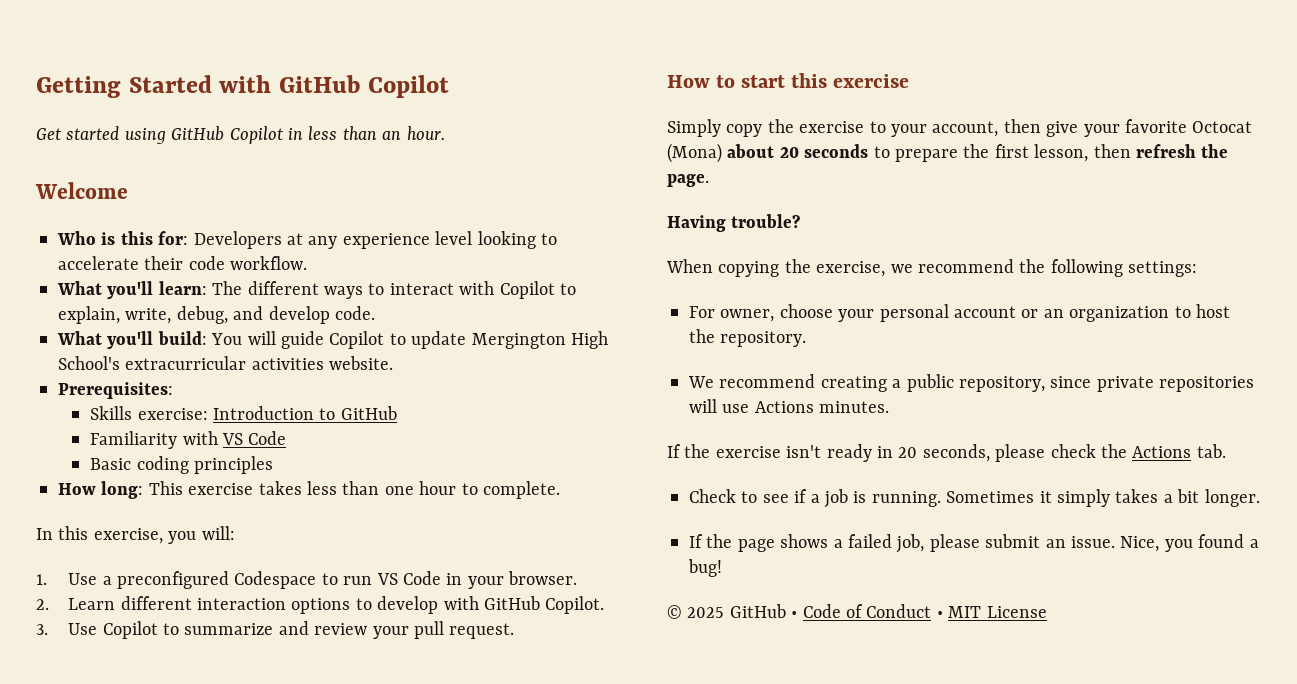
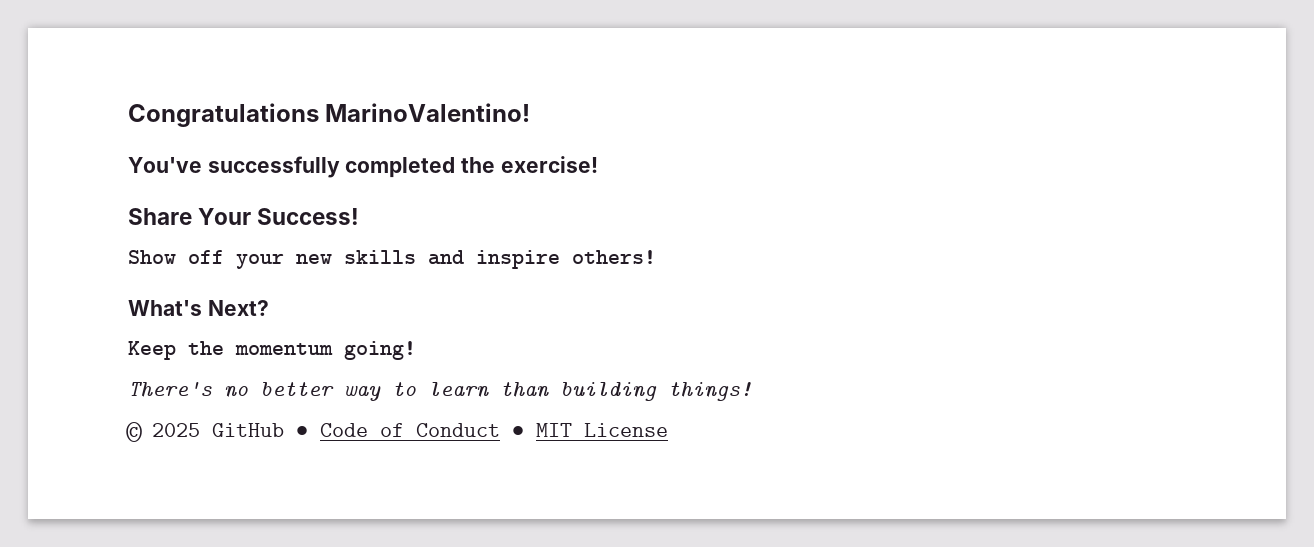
[36,75,450,98] [36,126,445,144] [35,182,128,199] [57,231,557,249] [58,256,308,270] [57,281,576,299] [58,306,375,324] [57,331,608,349] [58,356,394,370] [58,382,173,399] [90,406,397,420] [90,431,287,449] [90,456,274,474] [58,481,560,499] [36,526,235,544] [36,571,578,589] [36,596,605,614] [36,621,515,639] [667,73,910,88] [667,119,1253,137] [667,143,1229,163] [667,174,709,187] [667,214,801,232] [666,259,1198,277] [689,304,1230,322] [689,329,807,347] [688,374,1255,392] [689,399,890,413] [667,444,1226,462] [689,489,1260,508] [689,534,1259,553] [688,559,722,577] Getting Started with GitHub Copilot // Get started using GitHub Copilot in less than an hour. // Welcome // Who is this for: Developers at any experience level looking to accelerate their code workflow. // What you'll learn: The different ways to interact with Copilot to explain, write, debug, and develop code. // What you'll build: You will guide Copilot to update Mergington High School's extracurricular activities website. // Prerequisites: // Skills exercise: Introduction to GitHub // Familiarity with VS Code // Basic coding principles // How long: This exercise takes less than one hour to complete. // In this exercise, you will: // 1. Use a preconfigured Codespace to run VS Code in your browser. // 2. Learn different interaction options to develop with GitHub Copilot. // 3. Use Copilot to summarize and review your pull request. // How to start this exercise // Simply copy the exercise to your account, then give your favorite Octocat (Mona) about 20 seconds to prepare the first lesson, then refresh the page. // Having trouble? // When copying the exercise, we recommend the following settings: // For owner, choose your personal account or an organization to host the repository. // We recommend creating a public repository, since private repositories will use Actions minutes. // If the exercise isn't ready in 20 seconds, please check the Actions tab. // Check to see if a job is running. Sometimes it simply takes a bit longer. // If the page shows a failed job, please submit an issue. Nice, you found a bug! -> [128,103,531,127] [128,156,598,178] [128,208,360,225] [128,250,656,269] [128,300,269,316] [128,341,416,360] [128,382,752,401] Congratulations MarinoValentino! // You've successfully completed the exercise! // Share Your Success! // Show off your new skills and inspire others! // What's Next? // Keep the momentum going! // There's no better way to learn than building things!

